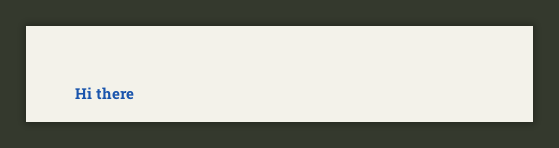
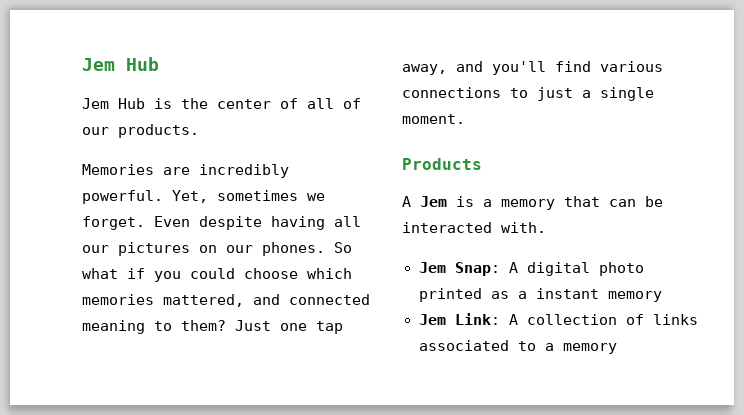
[75,87,135,100] Hi there -> [82,57,159,71] [82,98,361,109] [82,124,199,138] [82,164,289,178] [82,190,325,204] [82,216,361,230] [82,242,352,256] [82,268,352,282] [82,294,370,307] [82,320,343,334] [402,61,663,75] [402,87,654,101] [402,114,465,124] [402,158,482,170] [402,196,663,210] [402,222,546,233] [418,262,644,276] [418,288,662,302] [418,313,698,325] [418,340,617,354] Jem Hub // Jem Hub is the center of all of our products. // Memories are incredibly powerful. Yet, sometimes we forget. Even despite having all our pictures on our phones. So what if you could choose which memories mattered, and connected meaning to them? Just one tap away, and you'll find various connections to just a single moment. // Products // A Jem is a memory that can be interacted with. // Jem Snap: A digital photo printed as a instant memory // Jem Link: A collection of links associated to a memory

